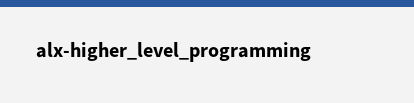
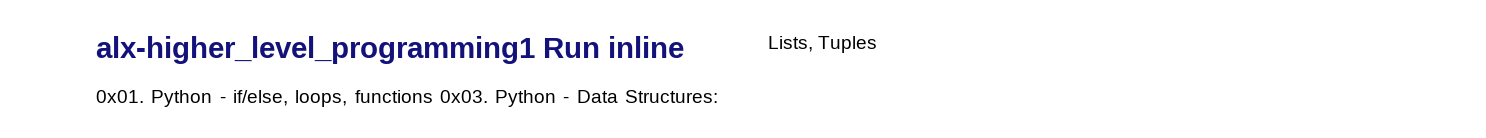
[36,42,311,62] alx-higher_level_programming -> [96,36,684,64] [96,90,718,107] [768,36,878,53] alx-higher_level_programming1 Run inline // 0x01. Python - if/else, loops, functions 0x03. Python - Data Structures: Lists, Tuples

